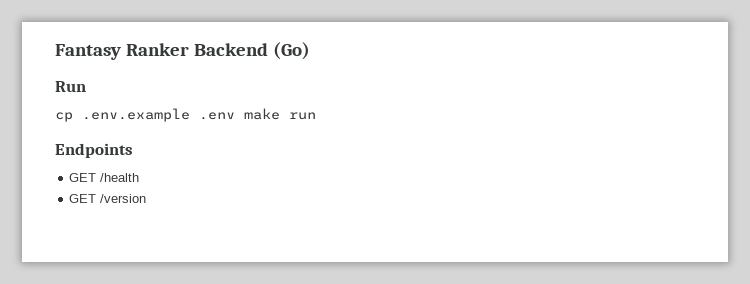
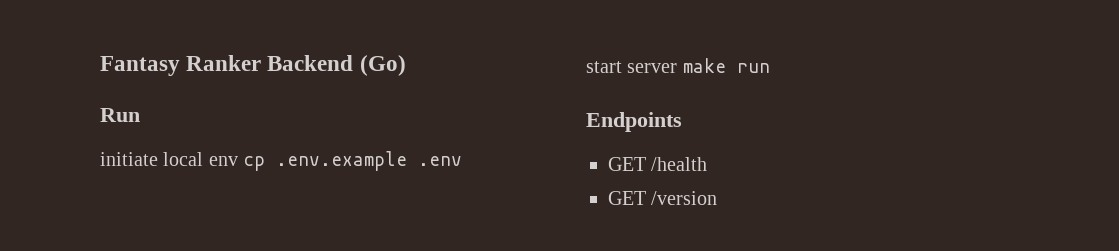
(86, 86) none -> [100,152,238,166] initiate local env
(235, 116) none -> [586,61,678,73] // start server

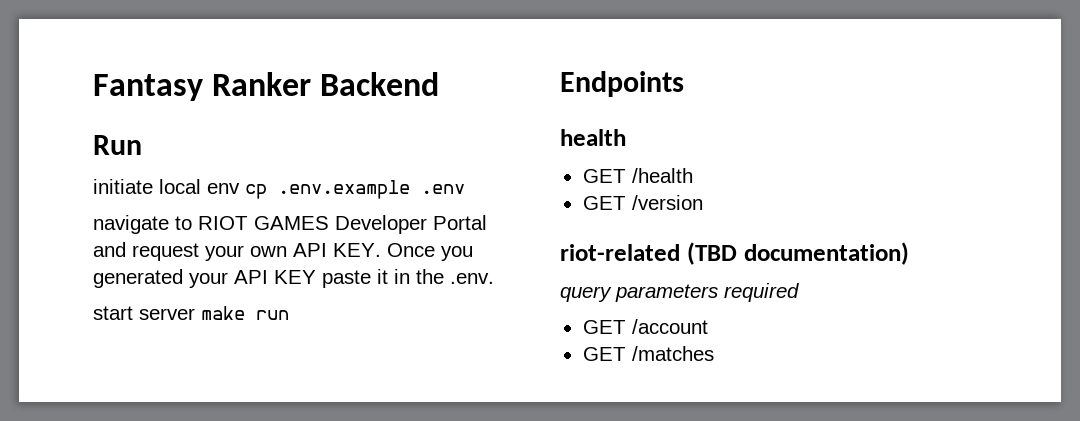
[359,55,406,76] (Go) -> (440, 84) none
(463, 161) none -> [93,215,487,234] [93,242,473,261] [93,269,494,288] // navigate to RIOT GAMES Developer Portal and request your own API KEY. Once you generated your API KEY paste it in the .env.
(682, 122) none -> [560,129,626,146] // health
(718, 198) none -> [560,242,909,265] [560,283,799,302] [582,319,708,334] [582,346,714,361] // riot-related (TBD documentation) // query parameters required // GET /account // GET /matches

